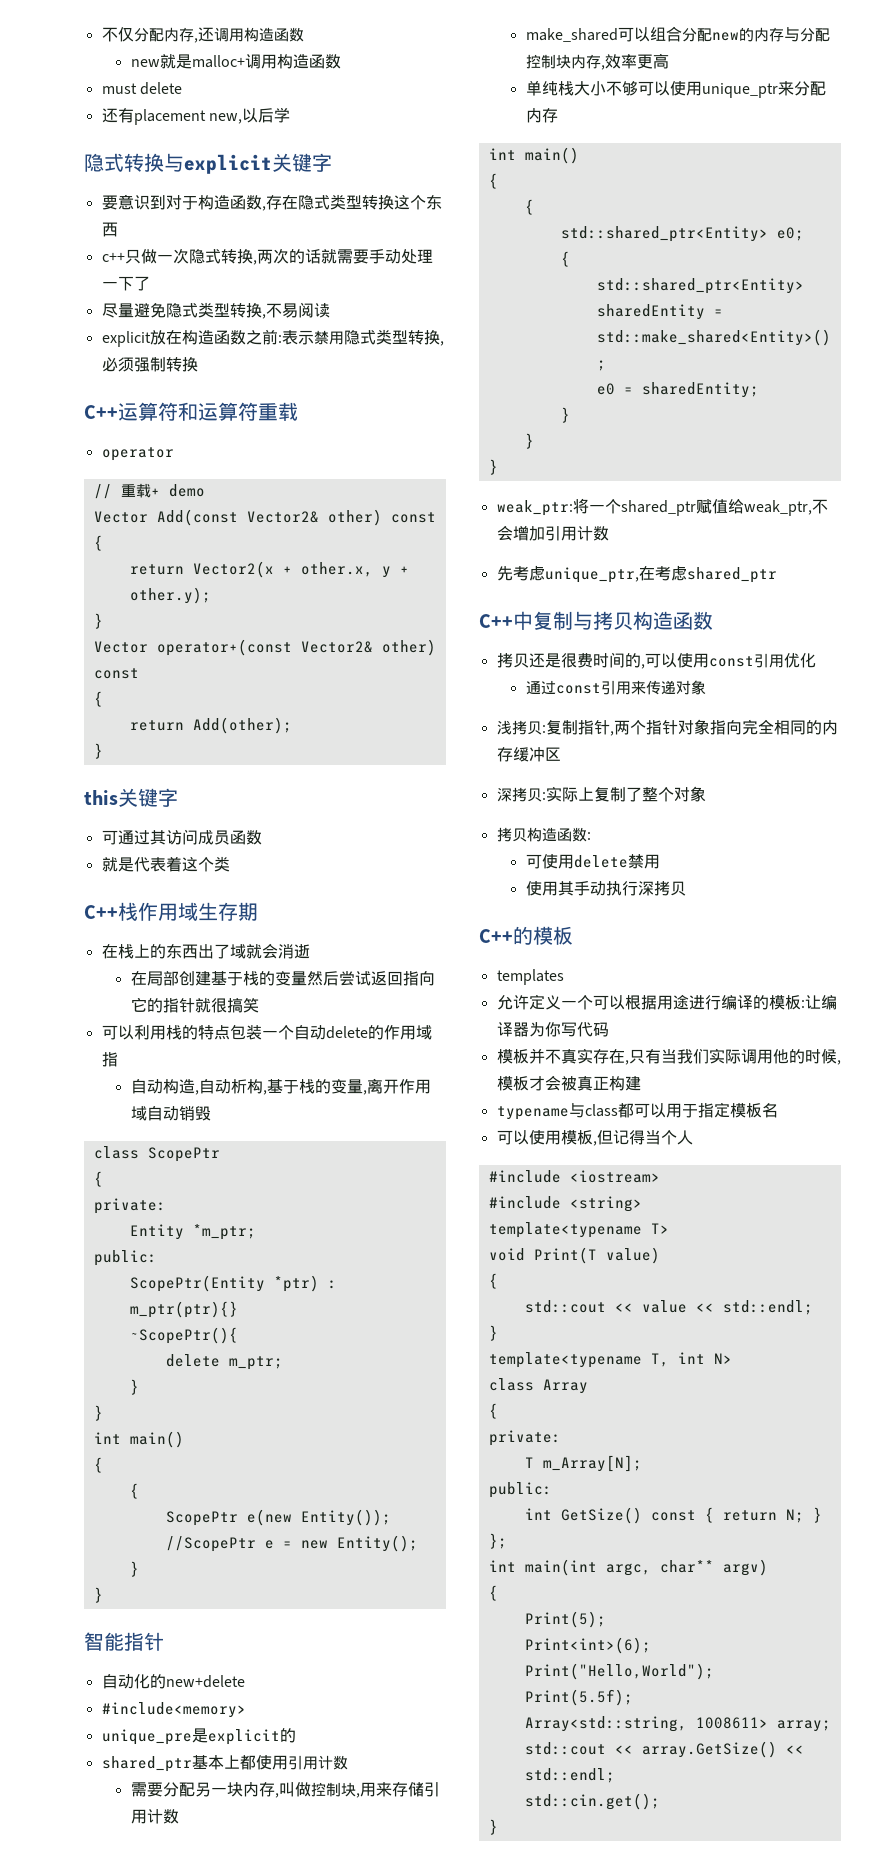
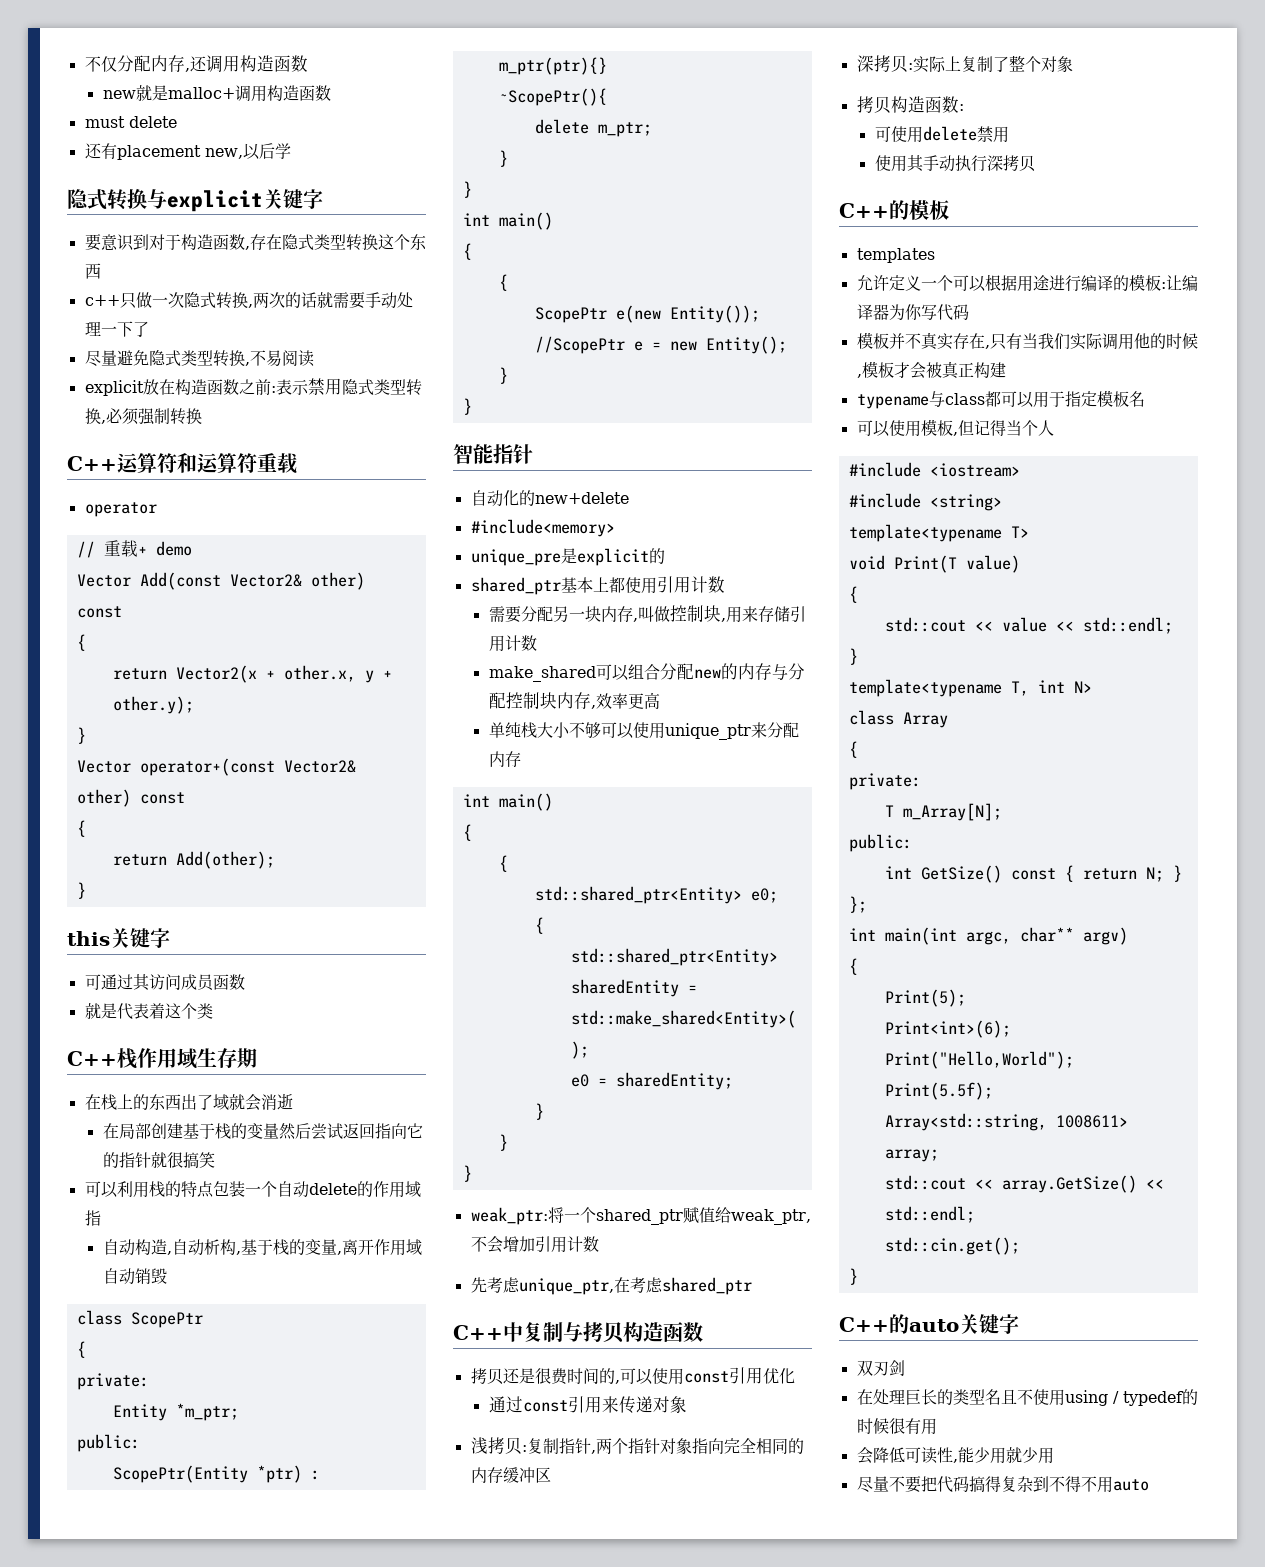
(498, 1827) none -> [839,1314,1019,1334] [856,1360,905,1376] [856,1389,1198,1406] [856,1418,937,1435] [856,1447,1054,1464] [856,1476,1149,1493] // C++的auto关键字 // 双刃剑 // 在处理巨长的类型名且不使用using / typedef的时候很有用 // 会降低可读性,能少用就少用 // 尽量不要把代码搞得复杂到不得不用auto

